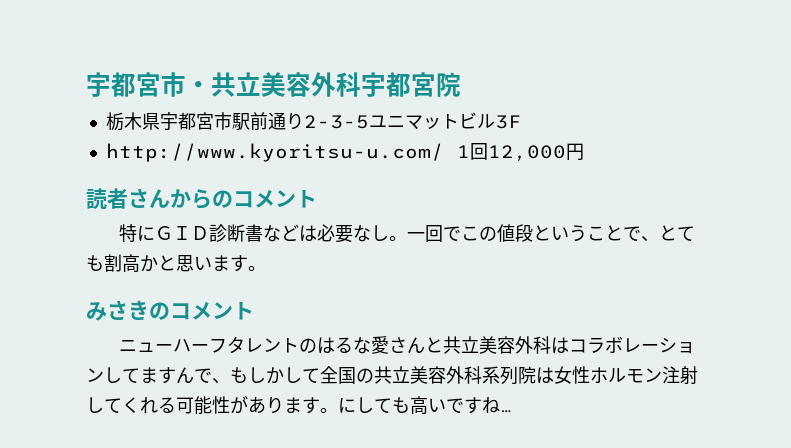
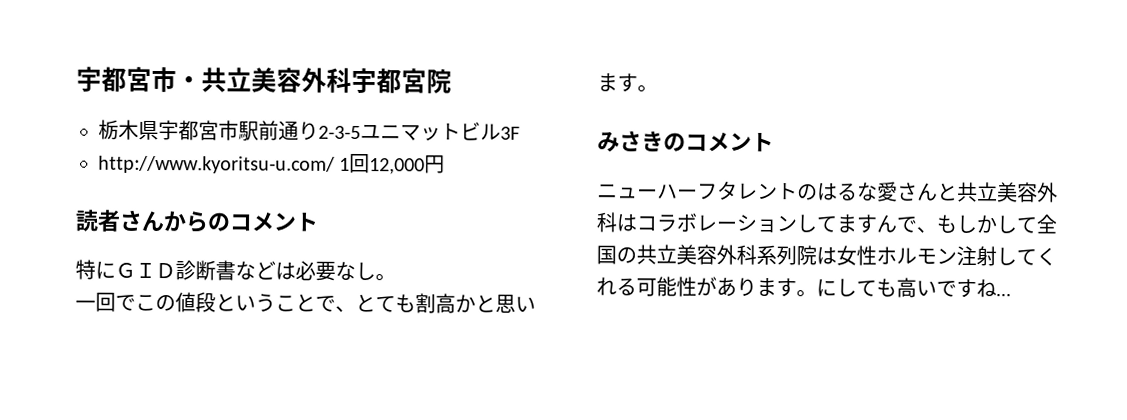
(407, 238) none -> (396, 277) //

